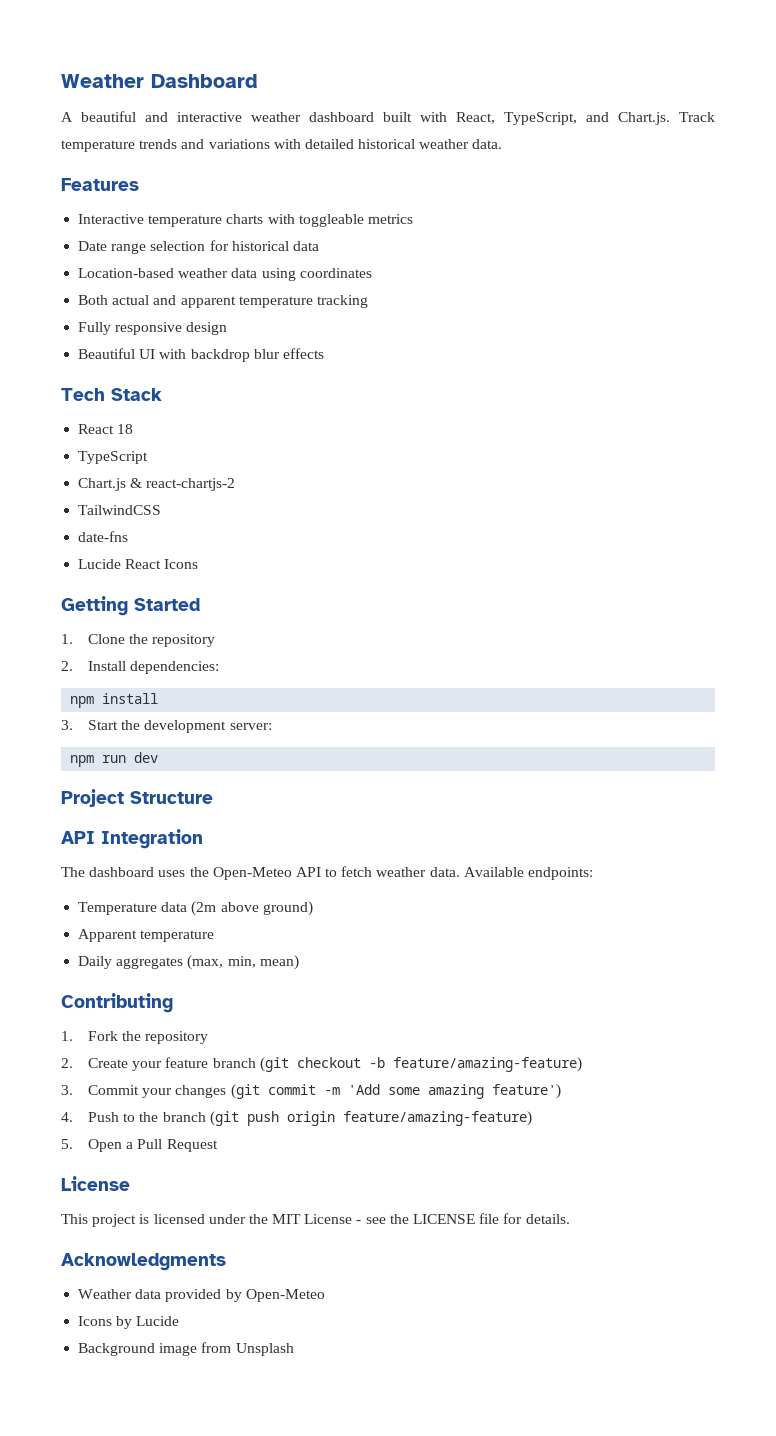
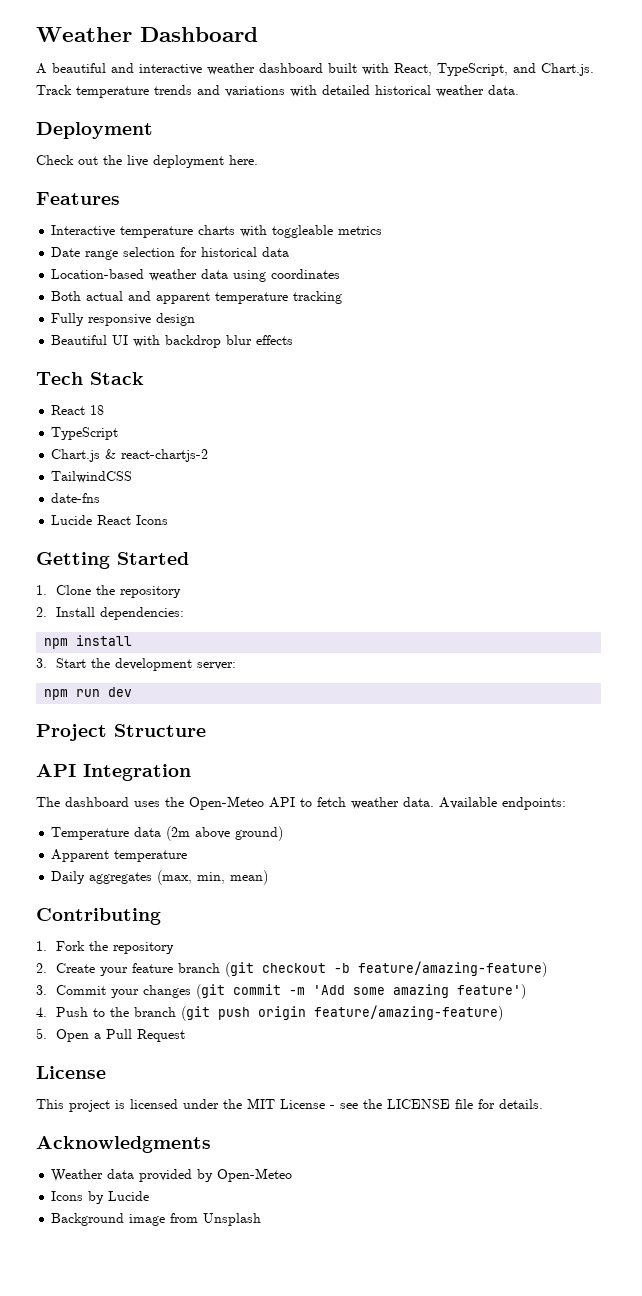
(503, 144) none -> [36,122,153,139] [36,155,258,168] // Deployment // Check out the live deployment here.

